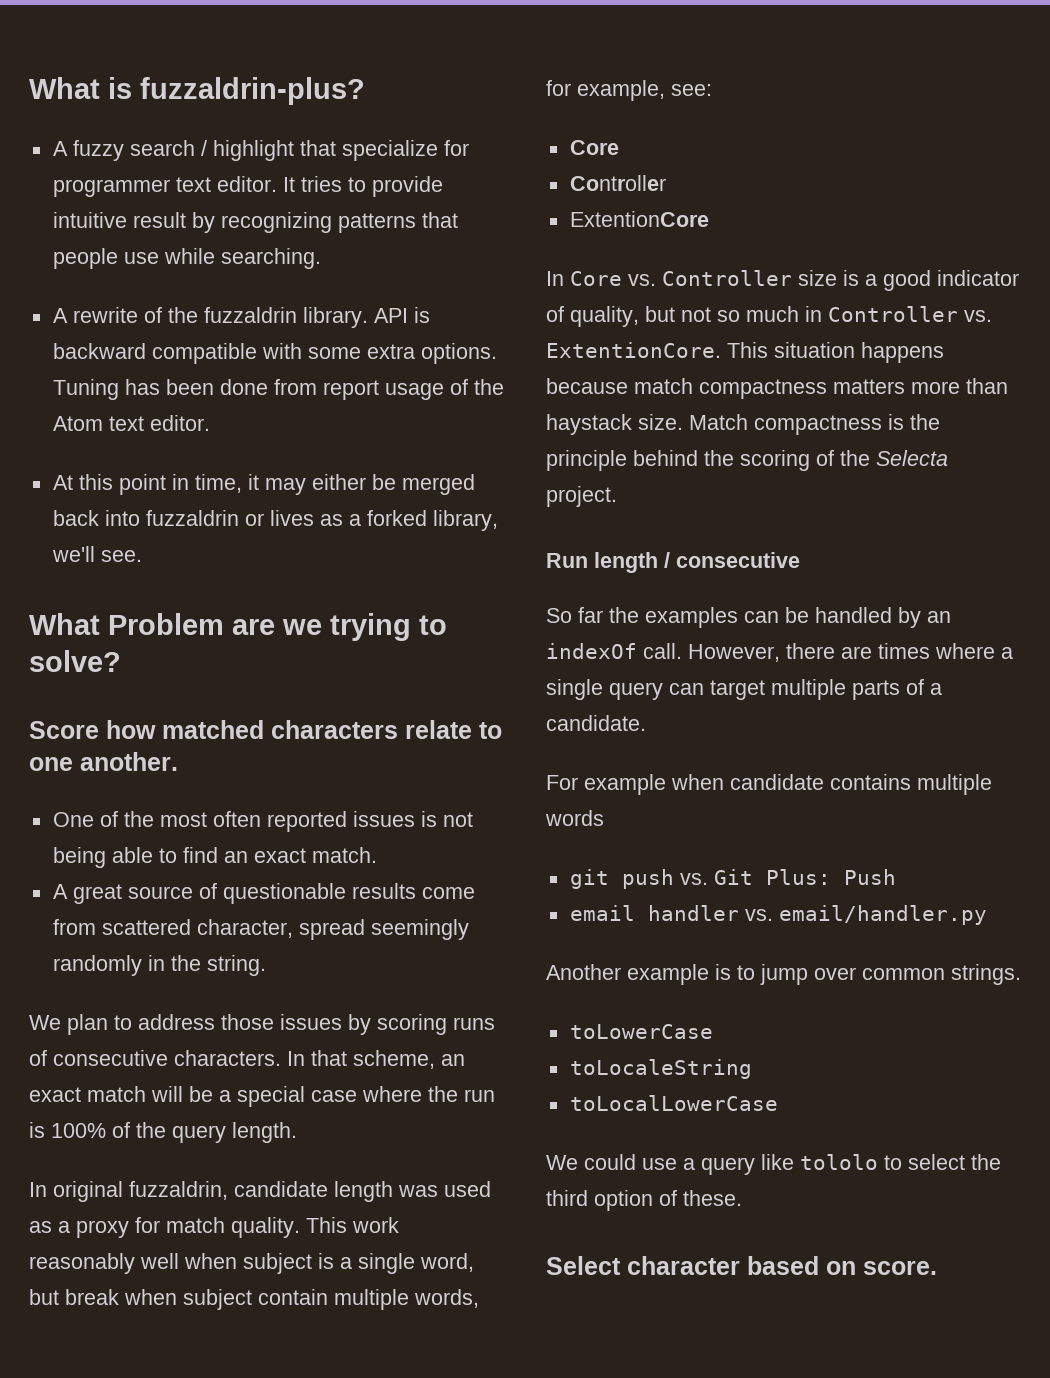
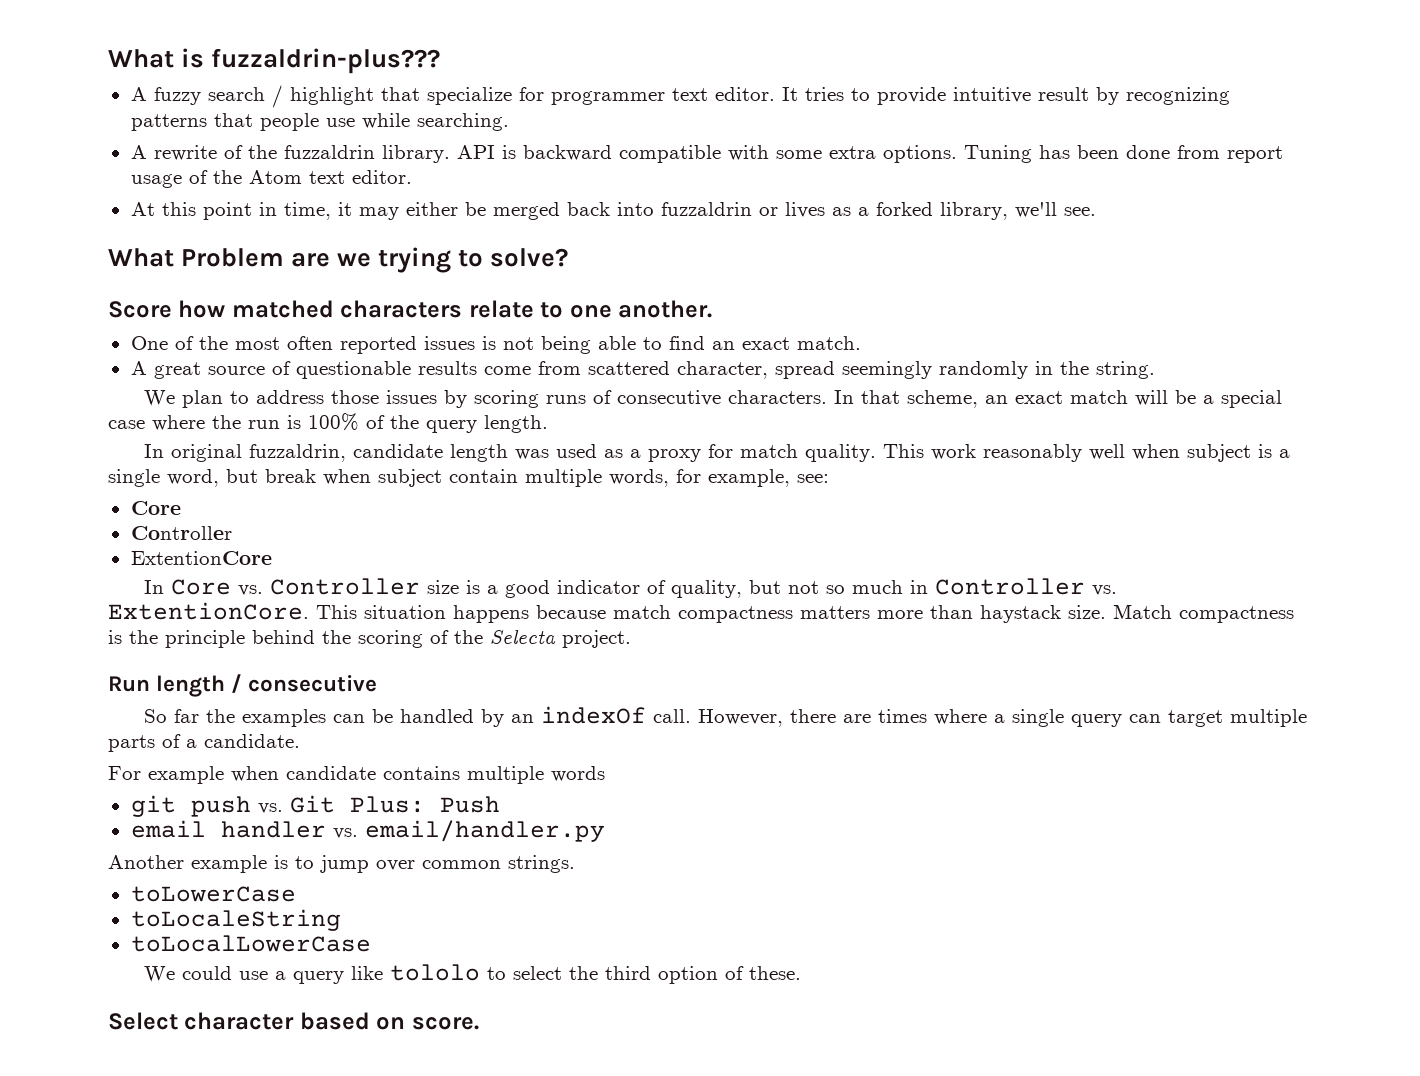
[140,77,365,105] fuzzaldrin-plus? -> [211,48,441,74] fuzzaldrin-plus???

